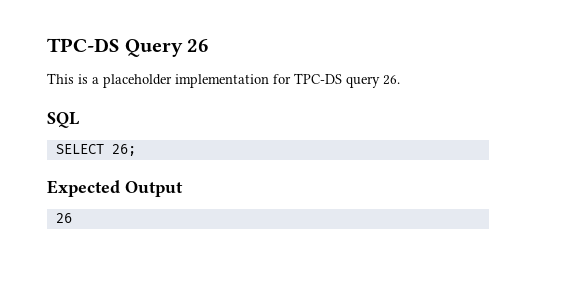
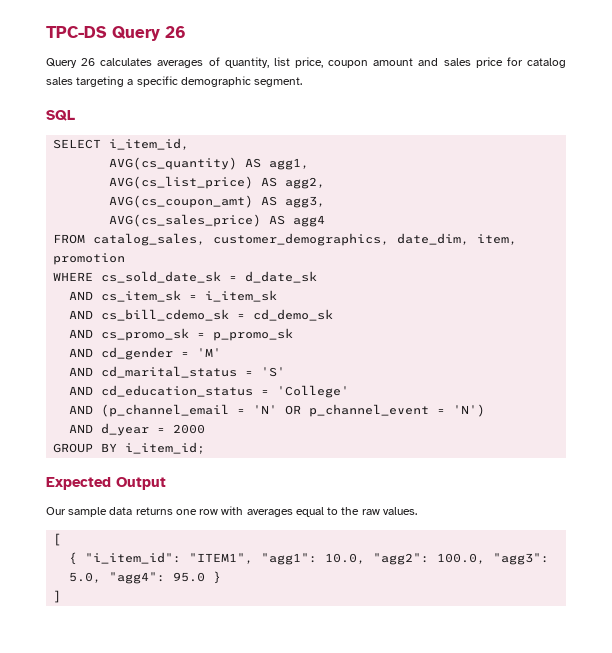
[47,73,400,88] [47,112,79,128] [55,144,136,156] [47,180,183,197] [55,213,72,223] This is a placeholder implementation for TPC-DS query 26. // SQL // SELECT 26; // Expected Output // 26 -> [46,57,567,68] [46,76,303,87] [46,110,75,121] [53,138,190,150] [109,157,310,170] [109,176,326,189] [109,195,326,208] [109,214,326,227] [53,233,518,246] [53,253,126,265] [53,271,318,283] [69,290,278,302] [69,309,334,321] [69,328,294,341] [69,347,222,360] [69,366,286,378] [69,385,350,398] [69,404,486,417] [69,423,206,436] [53,442,206,454] [46,477,166,490] [46,506,417,517] [53,533,62,546] [69,552,550,565] [69,571,222,584] [53,590,62,603] Query 26 calculates averages of quantity, list price, coupon amount and sales price for catalog sales targeting a specific demographic segment. // SQL // SELECT i_item_id, // AVG(cs_quantity) AS agg1, // AVG(cs_list_price) AS agg2, // AVG(cs_coupon_amt) AS agg3, // AVG(cs_sales_price) AS agg4 // FROM catalog_sales, customer_demographics, date_dim, item, promotion // WHERE cs_sold_date_sk = d_date_sk // AND cs_item_sk = i_item_sk // AND cs_bill_cdemo_sk = cd_demo_sk // AND cs_promo_sk = p_promo_sk // AND cd_gender = 'M' // AND cd_marital_status = 'S' // AND cd_education_status = 'College' // AND (p_channel_email = 'N' OR p_channel_event = 'N') // AND d_year = 2000 // GROUP BY i_item_id; // Expected Output // Our sample data returns one row with averages equal to the raw values. // [ // { "i_item_id": "ITEM1", "agg1": 10.0, "agg2": 100.0, "agg3": 5.0, "agg4": 95.0 } // ]

